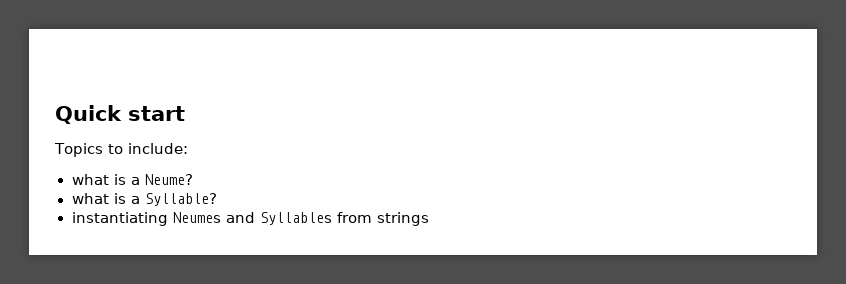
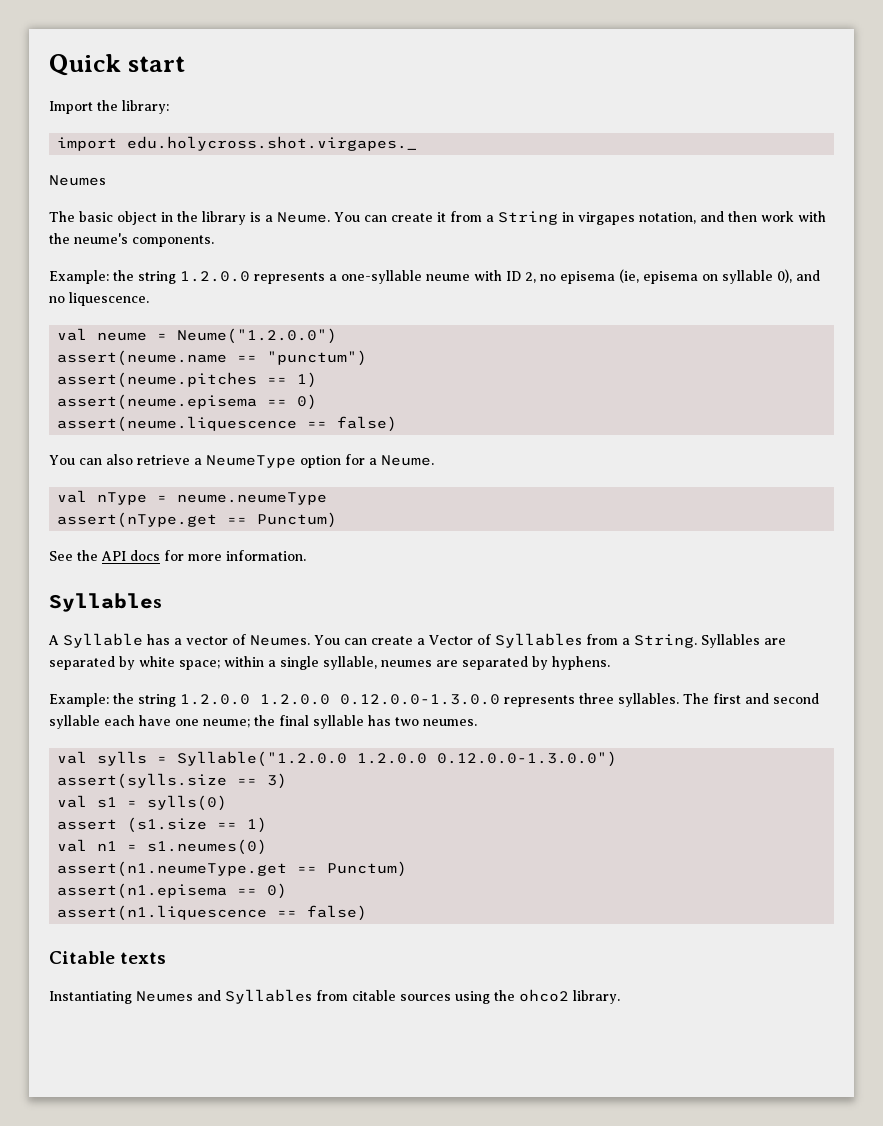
[54,143,188,157] [71,174,193,185] [71,193,217,206] [71,212,429,226] Topics to include: // what is a Neume? // what is a Syllable? // instantiating Neumes and Syllables from strings -> [49,100,169,114] [57,136,418,151] [49,175,106,186] [49,211,826,225] [49,233,214,247] [49,269,820,284] [49,292,149,306] [57,328,338,344] [57,350,368,366] [57,372,318,388] [57,394,318,410] [57,416,398,432] [49,454,434,468] [57,490,328,505] [57,512,338,528] [49,550,306,561] [49,593,162,612] [48,633,786,648] [49,656,610,670] [49,693,819,707] [49,715,477,729] [57,751,618,767] [57,773,288,789] [57,795,228,811] [57,817,268,833] [57,839,268,855] [57,861,408,877] [57,883,288,899] [57,905,368,921] [49,951,167,964] [49,989,620,1004] Import the library: // import edu.holycross.shot.virgapes._ // Neumes // The basic object in the library is a Neume. You can create it from a String in virgapes notation, and then work with the neume's components. // Example: the string 1.2.0.0 represents a one-syllable neume with ID 2, no episema (ie, episema on syllable 0), and no liquescence. // val neume = Neume("1.2.0.0") // assert(neume.name == "punctum") // assert(neume.pitches == 1) // assert(neume.episema == 0) // assert(neume.liquescence == false) // You can also retrieve a NeumeType option for a Neume. // val nType = neume.neumeType // assert(nType.get == Punctum) // See the API docs for more information. // Syllables // A Syllable has a vector of Neumes. You can create a Vector of Syllables from a String. Syllables are separated by white space; within a single syllable, neumes are separated by hyphens. // Example: the string 1.2.0.0 1.2.0.0 0.12.0.0-1.3.0.0 represents three syllables. The first and second syllable each have one neume; the final syllable has two neumes. // val sylls = Syllable("1.2.0.0 1.2.0.0 0.12.0.0-1.3.0.0") // assert(sylls.size == 3) // val s1 = sylls(0) // assert (s1.size == 1) // val n1 = s1.neumes(0) // assert(n1.neumeType.get == Punctum) // assert(n1.episema == 0) // assert(n1.liquescence == false) // Citable texts // Instantiating Neumes and Syllables from citable sources using the ohco2 library.

